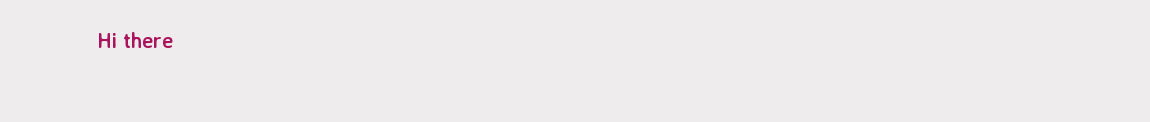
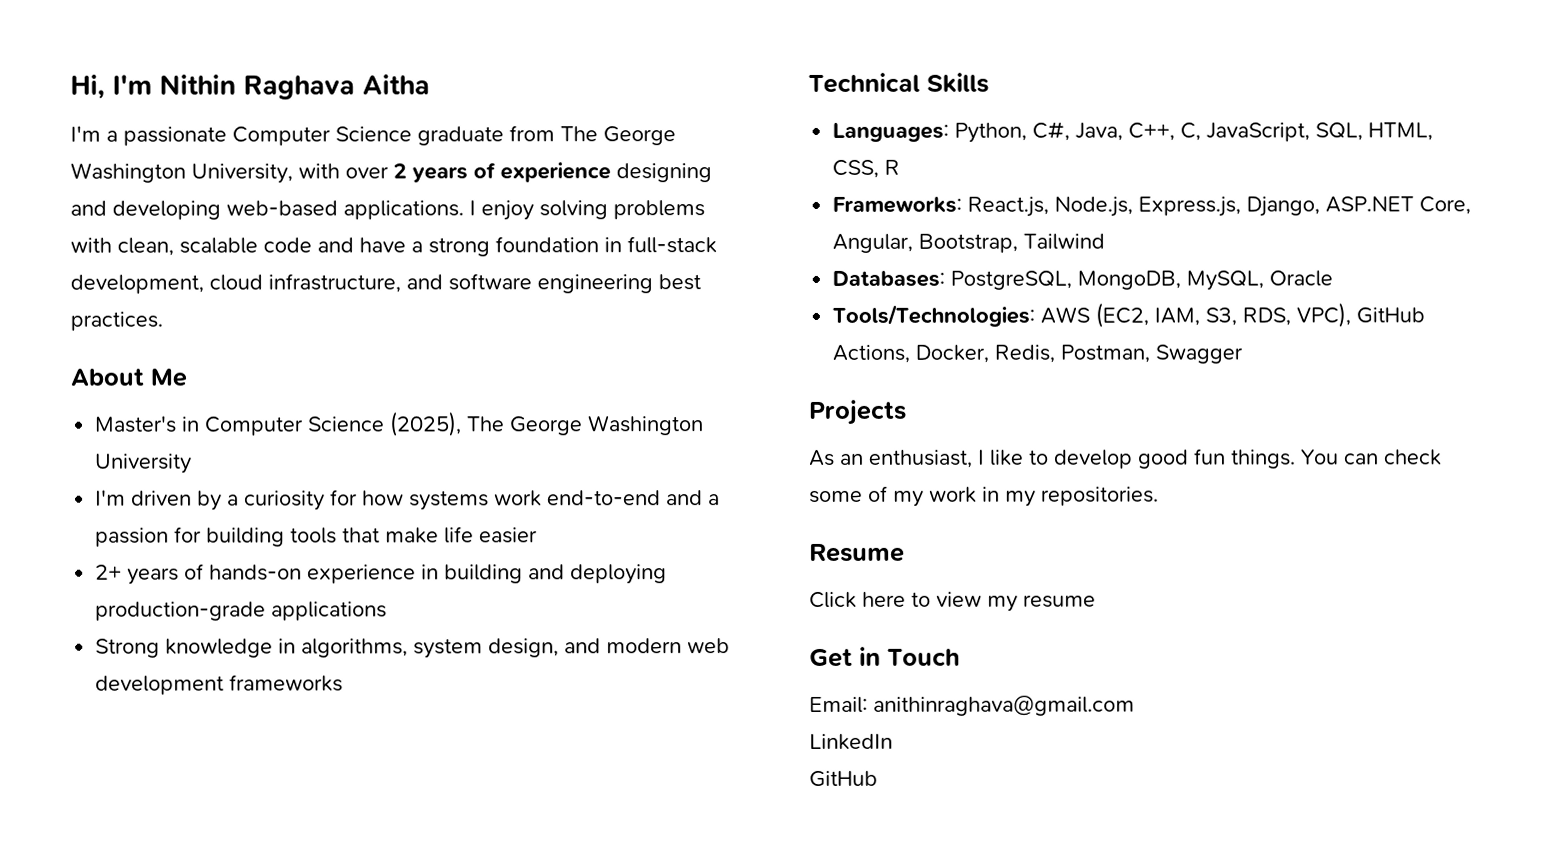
[97,32,173,48] Hi there -> [70,74,430,100] [70,125,676,146] [70,162,712,184] [70,200,705,221] [70,236,717,257] [70,273,701,294] [70,311,163,331] [70,368,187,387] [94,411,705,437] [95,453,193,474] [95,489,721,511] [95,526,539,547] [95,563,668,585] [95,601,388,621] [95,638,731,659] [95,674,344,695] [808,72,989,93] [832,121,1434,143] [832,159,901,178] [832,196,1472,217] [832,233,1106,253] [832,270,1334,291] [832,302,1426,328] [832,344,1244,364] [808,399,906,425] [809,448,1442,469] [809,485,1159,507] [809,543,905,562] [809,591,1096,612] [809,646,960,667] [809,695,1135,716] [809,733,893,750] [809,770,878,787] Hi, I'm Nithin Raghava Aitha // I'm a passionate Computer Science graduate from The George Washington University, with over 2 years of experience designing and developing web-based applications. I enjoy solving problems with clean, scalable code and have a strong foundation in full-stack development, cloud infrastructure, and software engineering best practices. // About Me // Master's in Computer Science (2025), The George Washington University // I'm driven by a curiosity for how systems work end-to-end and a passion for building tools that make life easier // 2+ years of hands-on experience in building and deploying production-grade applications // Strong knowledge in algorithms, system design, and modern web development frameworks // Technical Skills // Languages: Python, C#, Java, C++, C, JavaScript, SQL, HTML, CSS, R // Frameworks: React.js, Node.js, Express.js, Django, ASP.NET Core, Angular, Bootstrap, Tailwind // Databases: PostgreSQL, MongoDB, MySQL, Oracle // Tools/Technologies: AWS (EC2, IAM, S3, RDS, VPC), GitHub Actions, Docker, Redis, Postman, Swagger // Projects // As an enthusiast, I like to develop good fun things. You can check some of my work in my repositories. // Resume // Click here to view my resume // Get in Touch // Email: anithinraghava@gmail.com // LinkedIn // GitHub

